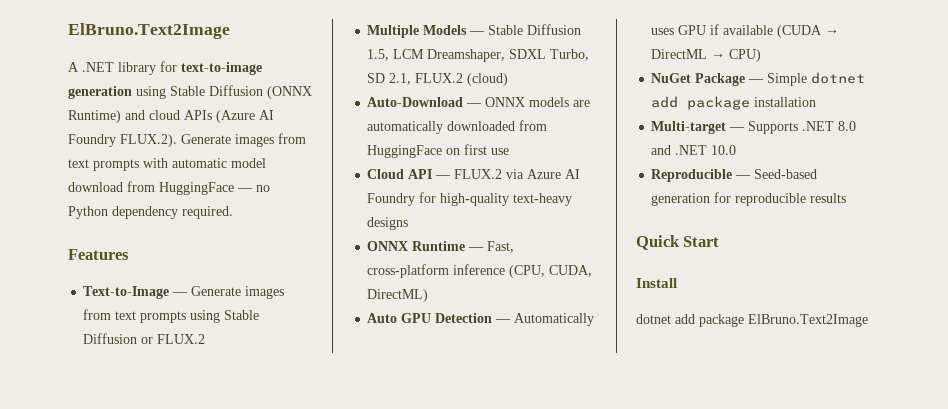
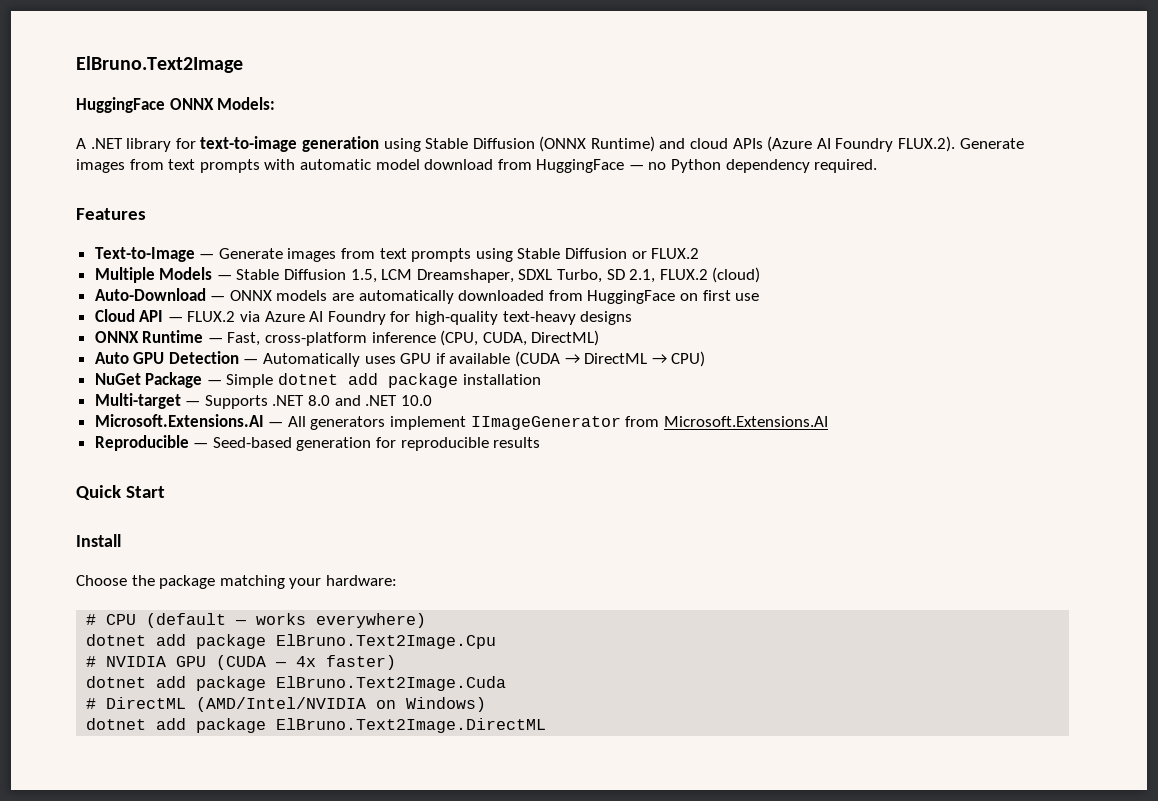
[68,23,230,39] ElBruno.Text2Image -> [76,56,243,73] [76,97,276,113] ElBruno.Text2Image // HuggingFace ONNX Models:
(737, 150) none -> [94,414,828,430] // Microsoft.Extensions.AI — All generators implement IImageGenerator from Microsoft.Extensions.AI
[636,314,868,327] dotnet add package ElBruno.Text2Image -> [76,575,397,589] [86,613,427,628] [86,634,497,649] [86,655,397,670] [86,676,507,691] [86,697,487,712] [86,718,547,733] Choose the package matching your hardware: // # CPU (default — works everywhere) // dotnet add package ElBruno.Text2Image.Cpu // # NVIDIA GPU (CUDA — 4x faster) // dotnet add package ElBruno.Text2Image.Cuda // # DirectML (AMD/Intel/NVIDIA on Windows) // dotnet add package ElBruno.Text2Image.DirectML

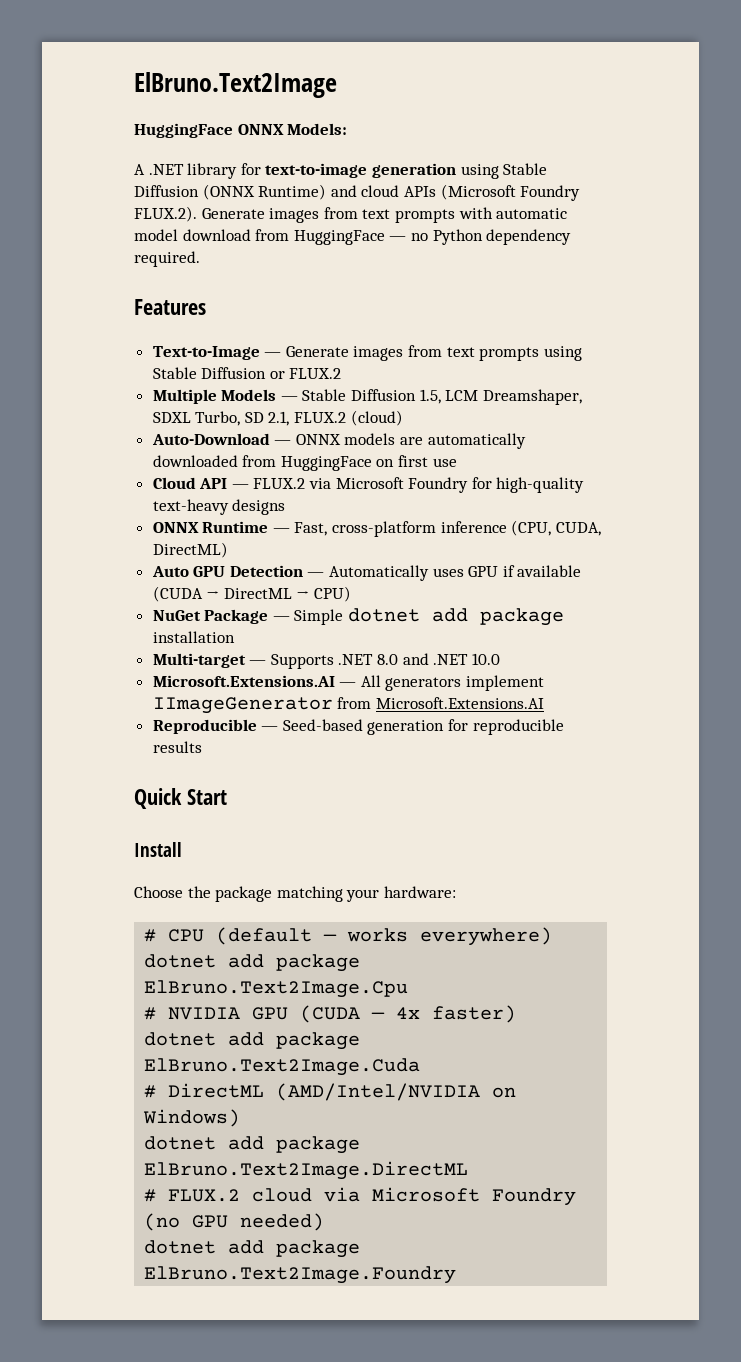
[767,136,831,152] (Azure AI -> [440,184,516,200] (Microsoft
[264,311,324,322] Azure AI -> [335,477,404,489] Microsoft
(547, 725) none -> [144,1187,577,1206] [144,1213,325,1231] [144,1240,361,1258] [144,1266,457,1284] // # FLUX.2 cloud via Microsoft Foundry (no GPU needed) // dotnet add package ElBruno.Text2Image.Foundry

